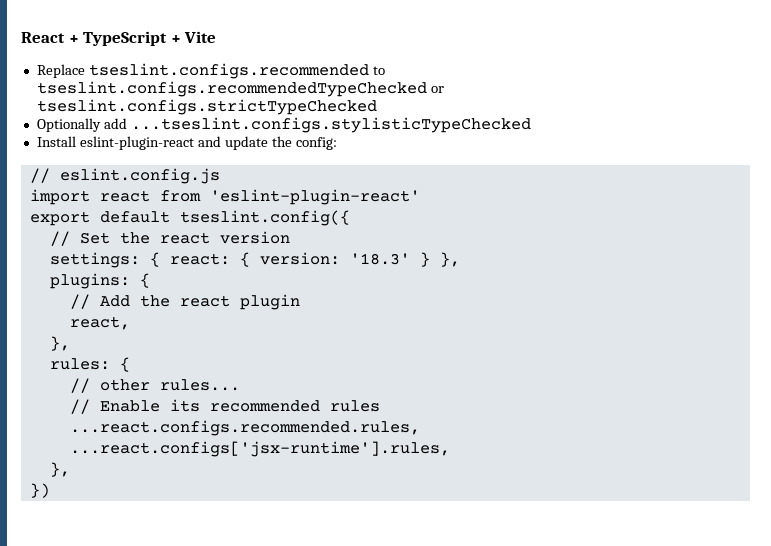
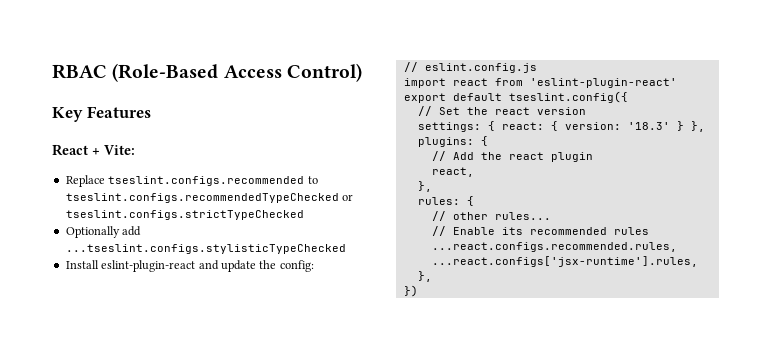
[21,31,217,46] React + TypeScript + Vite -> [52,63,362,82] [52,106,151,122] [52,144,135,156] RBAC (Role-Based Access Control) // Key Features // React + Vite:

